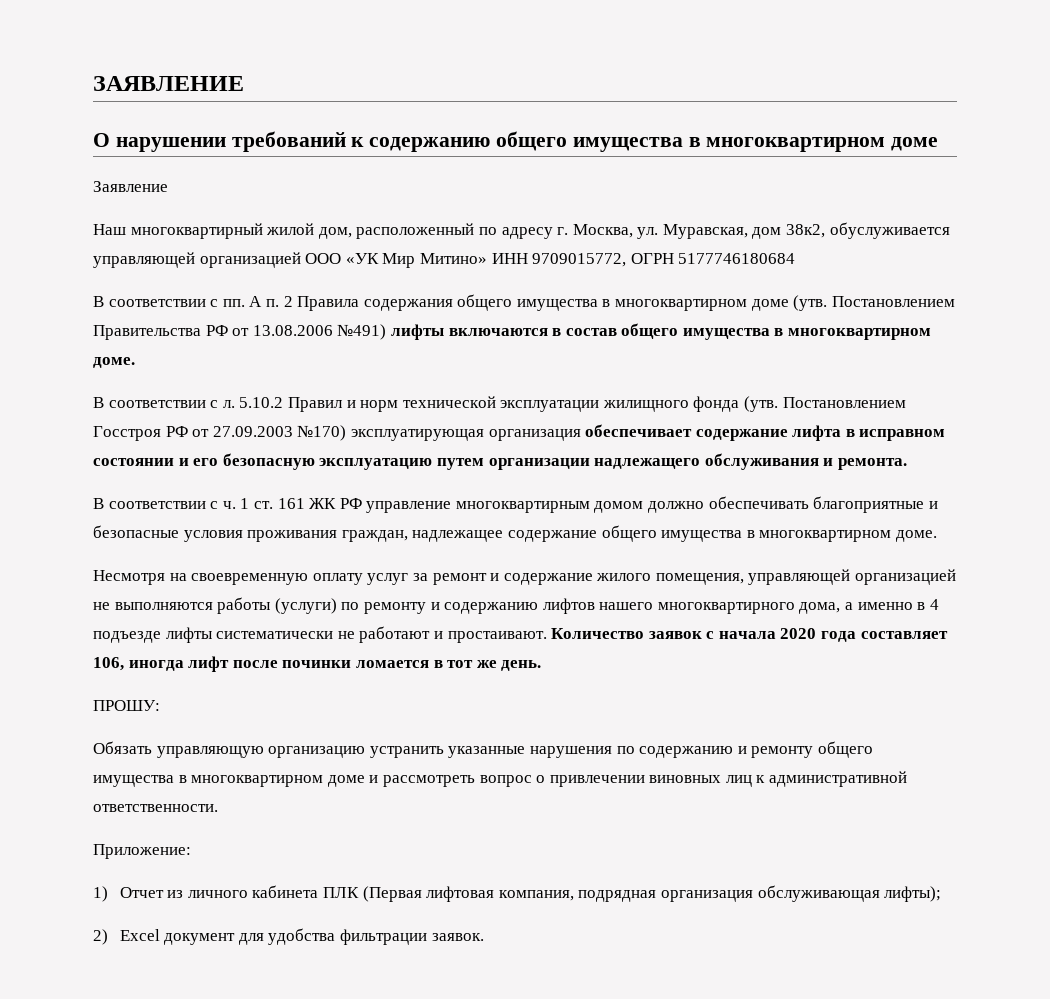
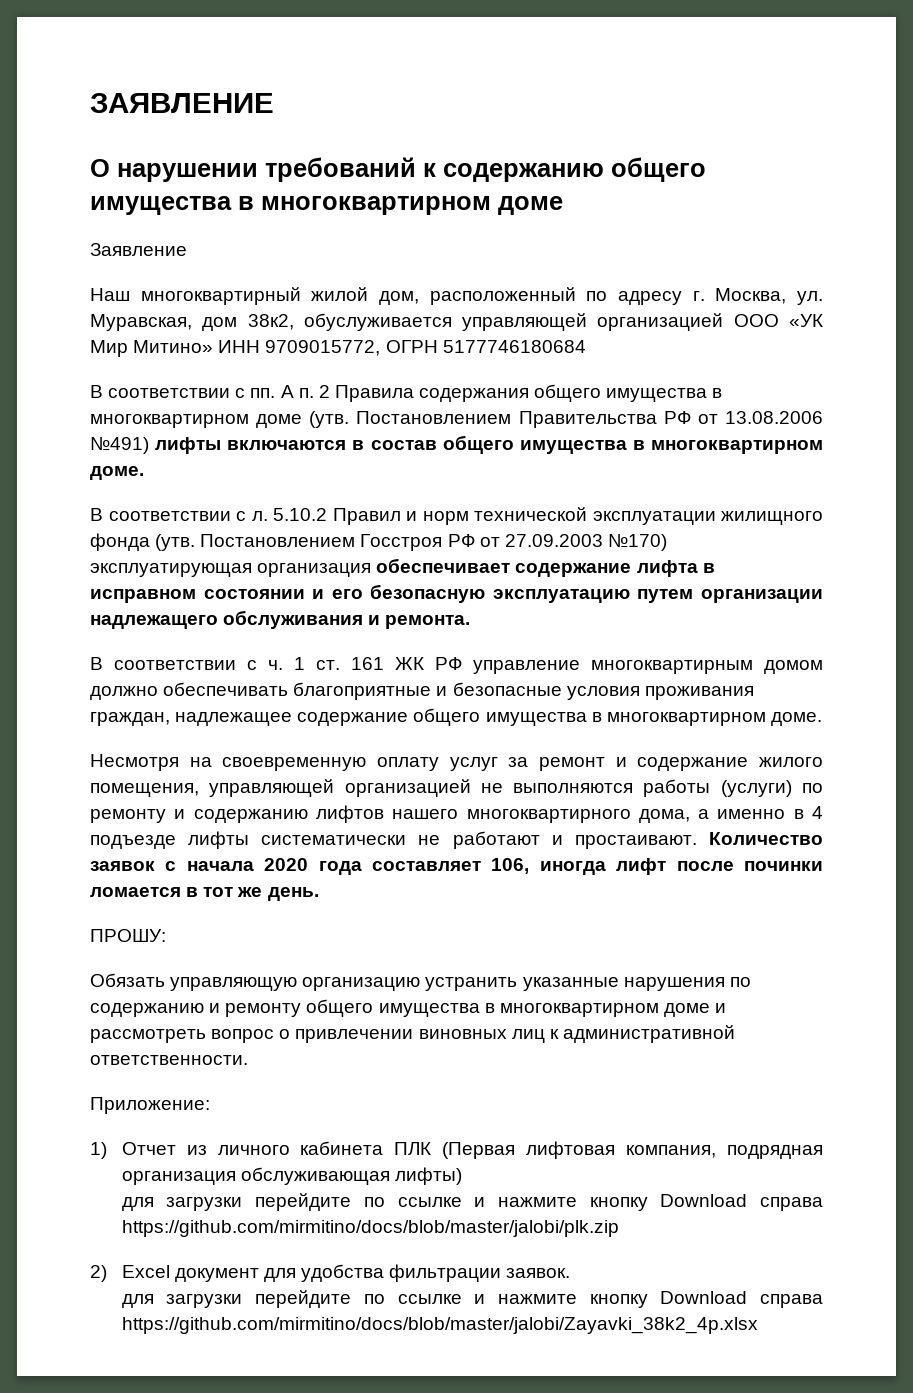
[884,886,942,902] лифты); -> [394,1167,462,1185] [121,1193,823,1211] [121,1220,619,1237] лифты) // для загрузки перейдите по ссылке и нажмите кнопку Download справа https://github.com/mirmitino/docs/blob/master/jalobi/plk.zip
(484, 937) none -> [121,1290,823,1308] [121,1317,758,1334] // для загрузки перейдите по ссылке и нажмите кнопку Download справа https://github.com/mirmitino/docs/blob/master/jalobi/Zayavki_38k2_4p.xlsx

